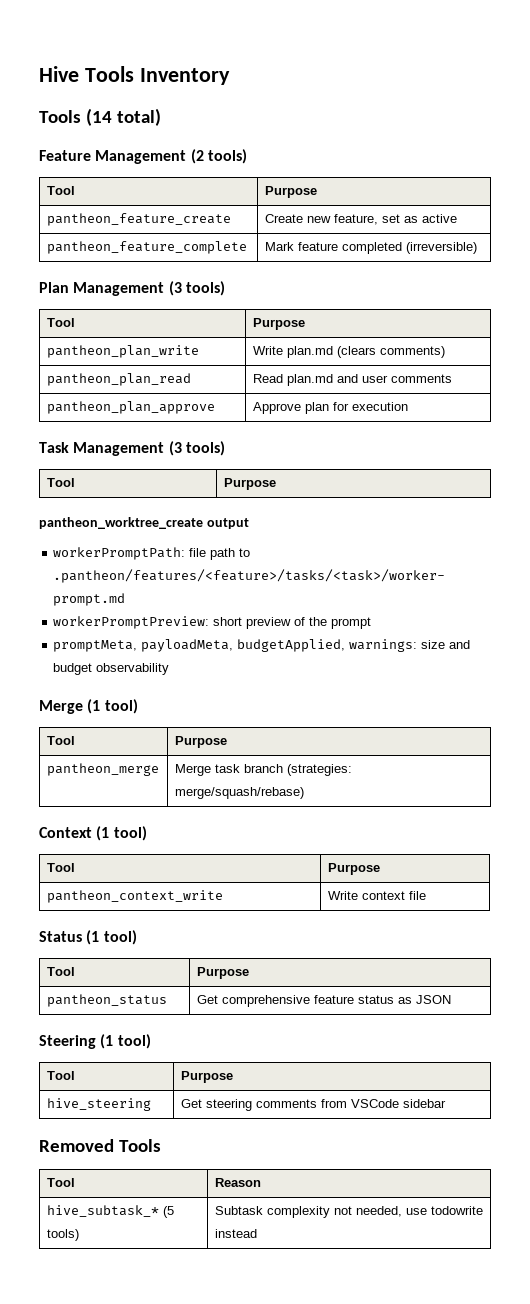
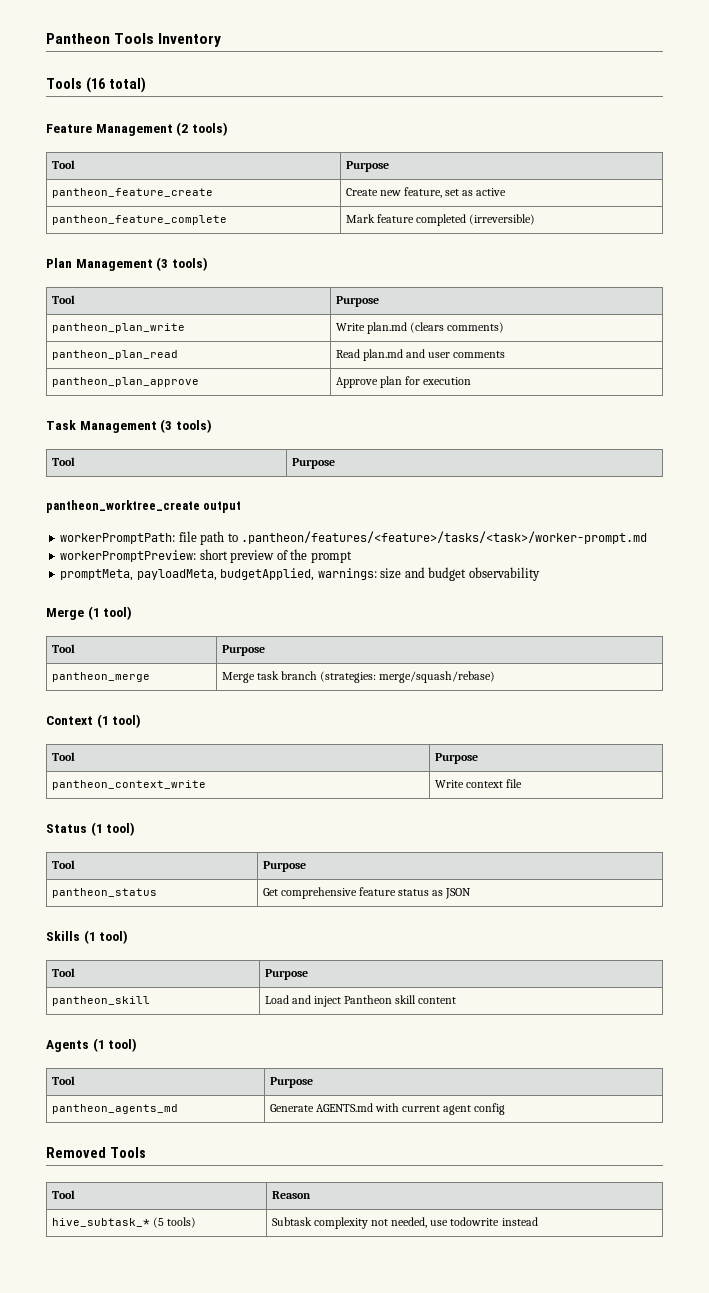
[39,66,79,82] Hive -> [46,33,110,44] Pantheon
[85,108,112,126] (14 -> [85,77,106,93] (16
[39,1034,151,1049] [46,1071,75,1080] [180,1071,233,1083] [46,1098,151,1111] [180,1099,446,1111] Steering (1 tool) // Tool | Purpose // hive_steering | Get steering comments from VSCode sidebar -> [46,930,129,944] [51,968,75,977] [264,969,308,980] [51,996,150,1006] [264,995,457,1007] [46,1038,138,1052] [51,1076,75,1085] [269,1077,313,1088] [51,1104,178,1114] [269,1103,506,1115] Skills (1 tool) // Tool | Purpose // pantheon_skill | Load and inject Pantheon skill content // Agents (1 tool) // Tool | Purpose // pantheon_agents_md | Generate AGENTS.md with current agent config

